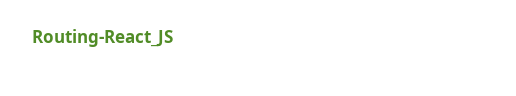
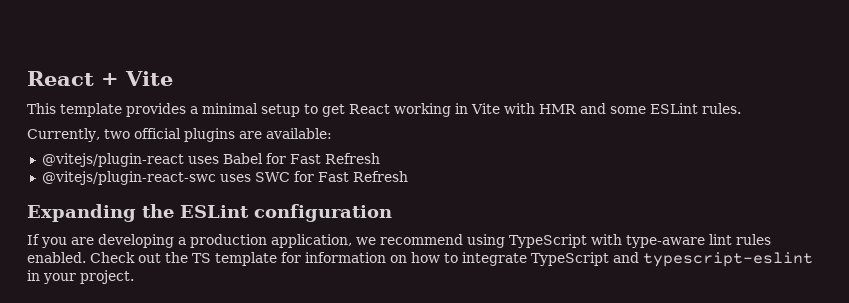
[32,29,173,47] Routing-React_JS -> [27,71,173,86] [27,103,741,117] [27,128,332,142] [41,153,380,167] [41,171,408,185] [27,204,392,222] [27,234,771,248] [27,252,813,267] [27,270,134,284] React + Vite // This template provides a minimal setup to get React working in Vite with HMR and some ESLint rules. // Currently, two official plugins are available: // @vitejs/plugin-react uses Babel for Fast Refresh // @vitejs/plugin-react-swc uses SWC for Fast Refresh // Expanding the ESLint configuration // If you are developing a production application, we recommend using TypeScript with type-aware lint rules enabled. Check out the TS template for information on how to integrate TypeScript and typescript-eslint in your project.

